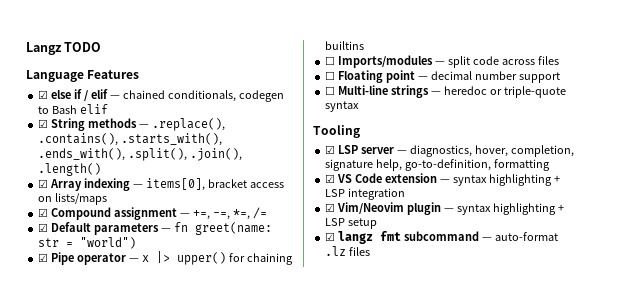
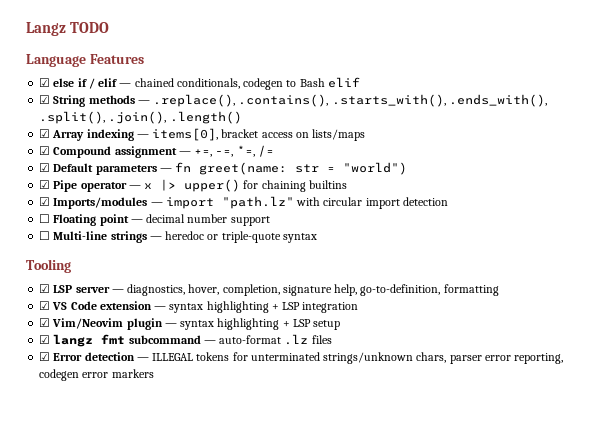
[325,56,336,65] ☐ -> [39,197,51,206] ☑
[448,56,559,68] split code across files -> [165,196,448,209] import "path.lz" with circular import detection
(371, 251) none -> [39,352,564,364] [39,369,154,381] // ☑ Error detection — ILLEGAL tokens for unterminated strings/unknown chars, parser error reporting, codegen error markers

